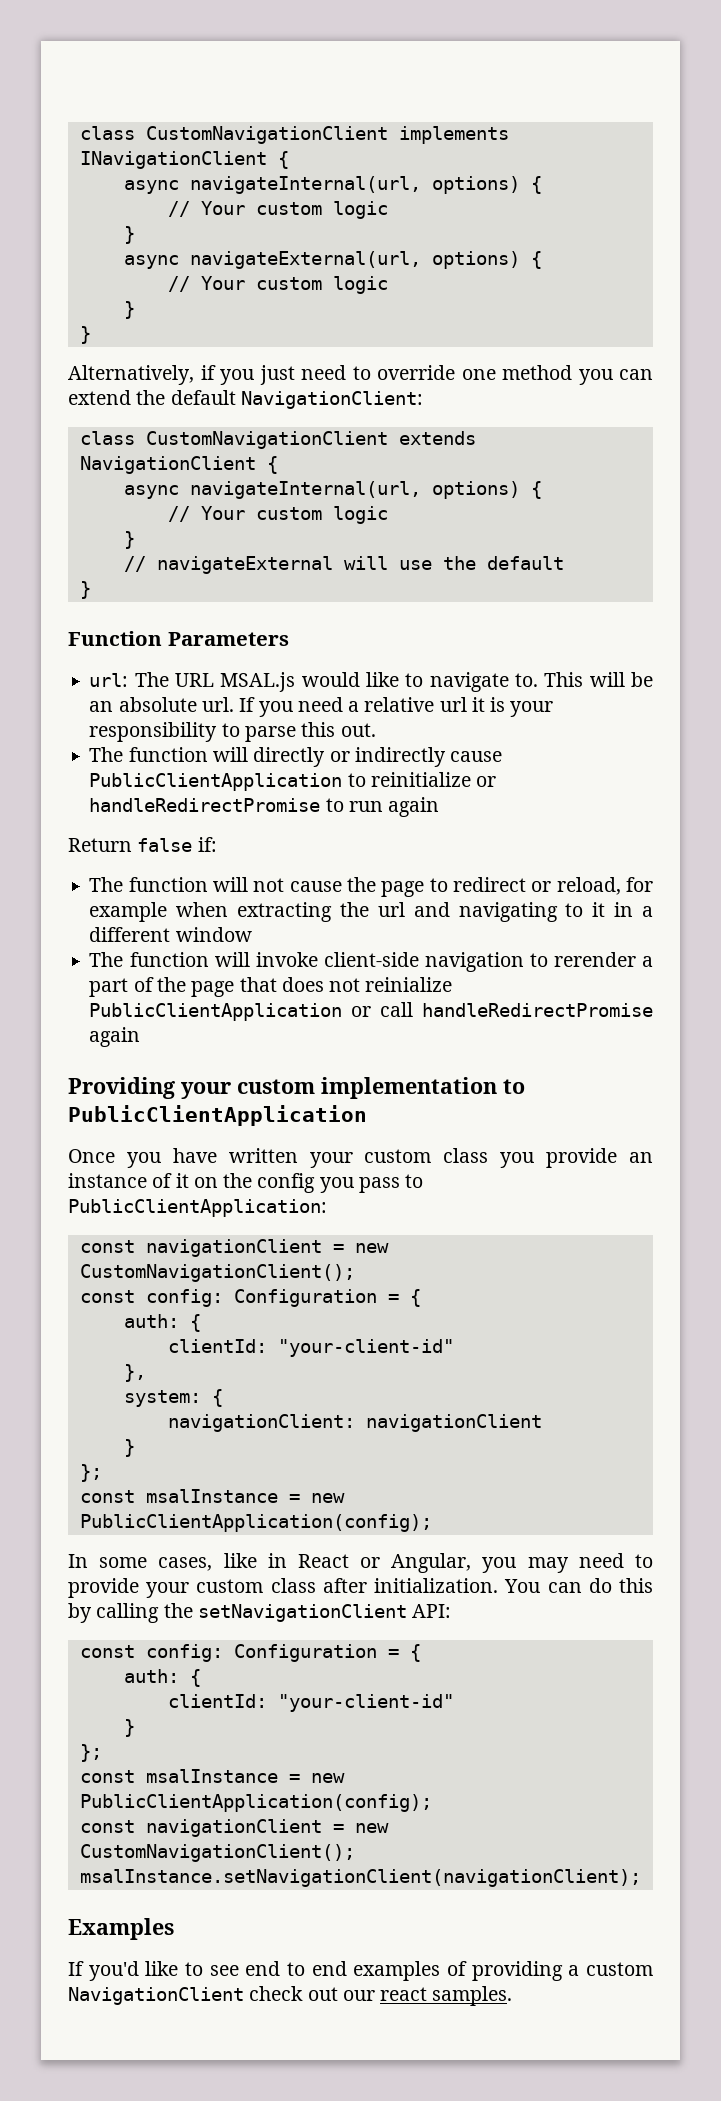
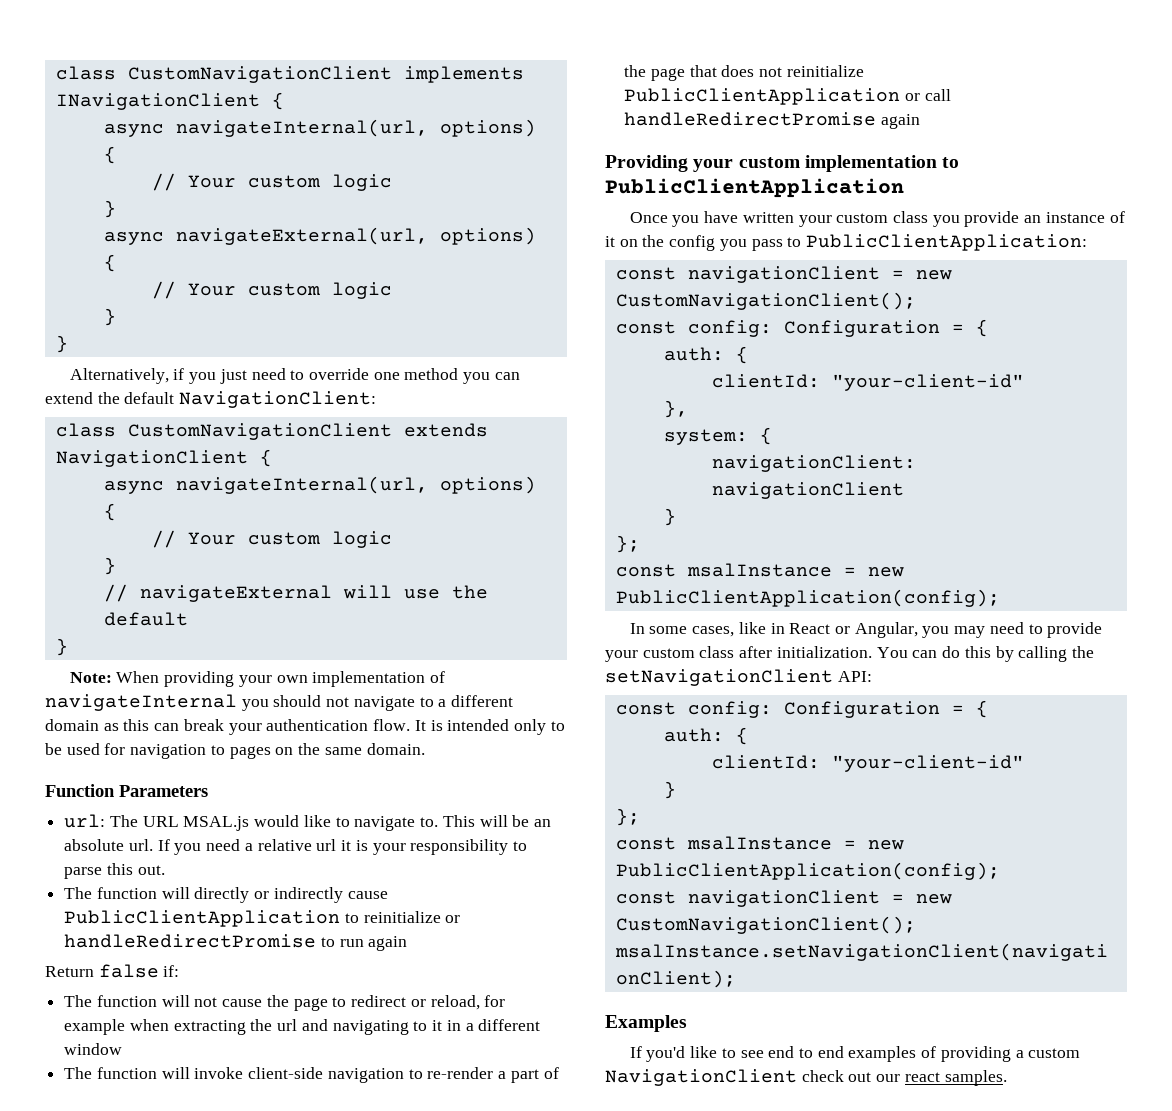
(91, 590) none -> [69,671,446,687] [45,694,514,711] [45,719,565,735] [45,743,425,759] // Note: When providing your own implementation of navigateInternal you should not navigate to a different domain as this can break your authentication flow. It is intended only to be used for navigation to pages on the same domain.
[553,952,636,967] rerender -> [427,1067,494,1079] re-render
[365,977,453,992] reinialize -> [786,65,864,77] reinitialize

